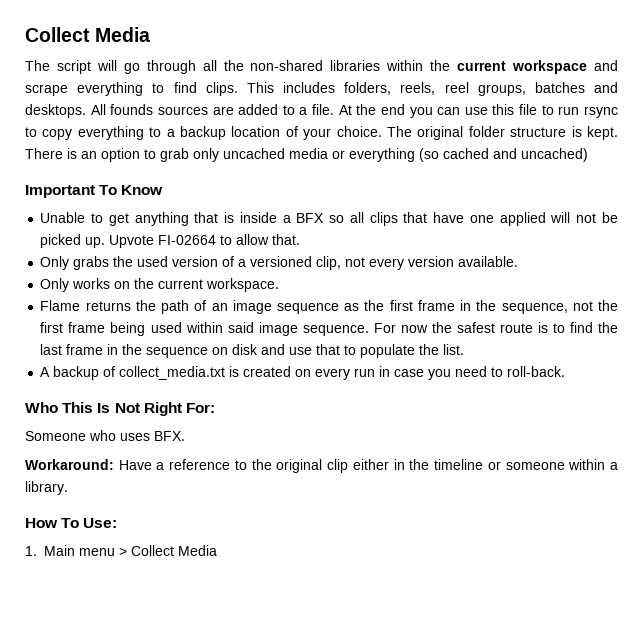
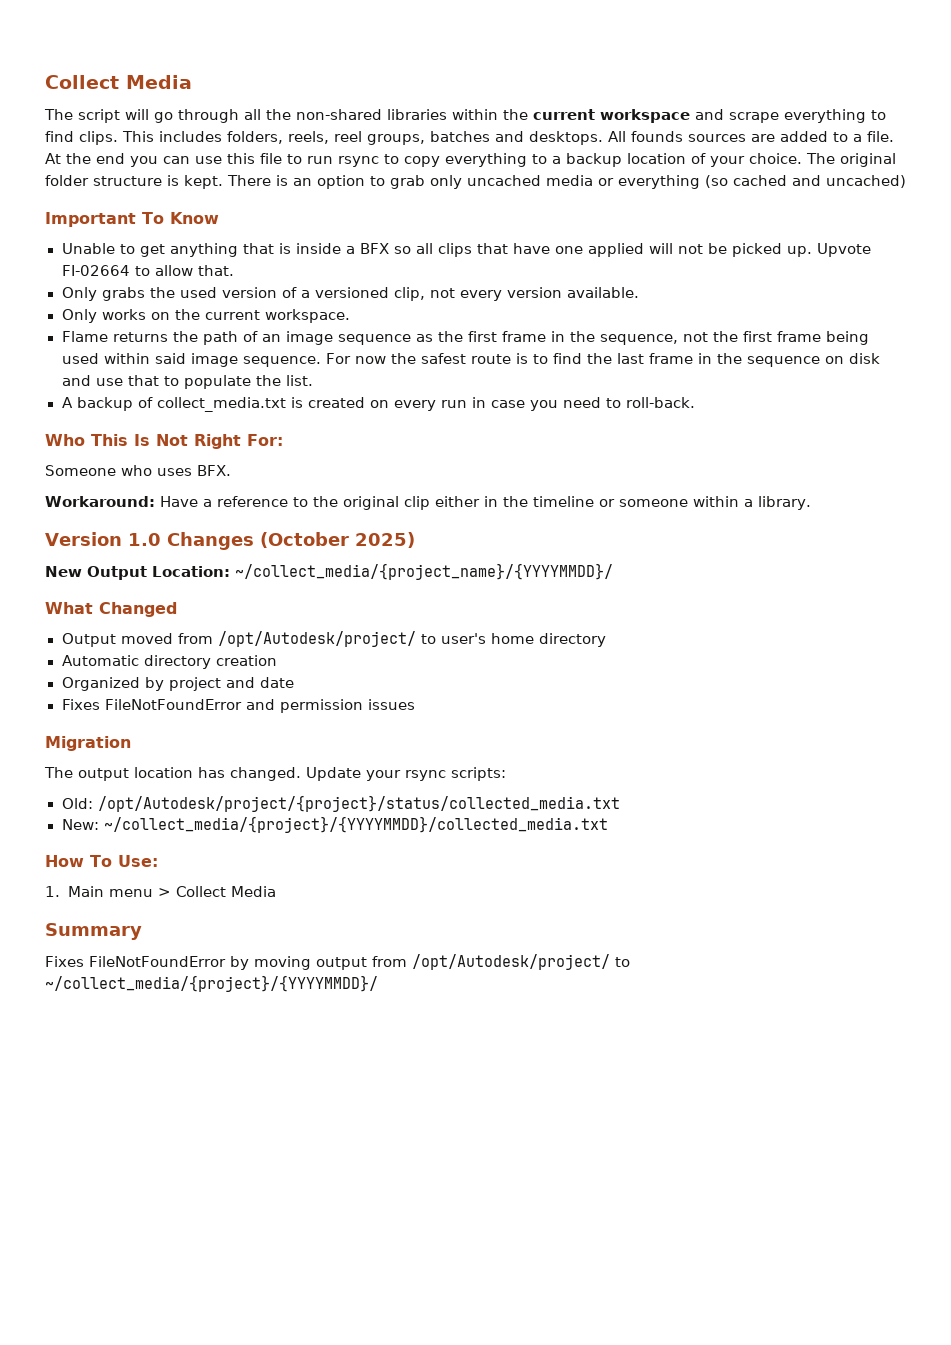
(68, 488) none -> [45,532,415,550] [45,563,613,580] [45,602,177,617] [61,631,606,647] [61,655,277,669] [61,677,294,691] [61,699,416,713] [45,736,131,751] [44,767,506,781] [61,795,620,812] [61,816,608,833] // Version 1.0 Changes (October 2025) // New Output Location: ~/collect_media/{project_name}/{YYYYMMDD}/ // What Changed // Output moved from /opt/Autodesk/project/ to user's home directory // Automatic directory creation // Organized by project and date // Fixes FileNotFoundError and permission issues // Migration // The output location has changed. Update your rsync scripts: // Old: /opt/Autodesk/project/{project}/status/collected_media.txt // New: ~/collect_media/{project}/{YYYYMMDD}/collected_media.txt
(217, 550) none -> [45,923,142,940] [45,954,630,970] [45,975,378,992] // Summary // Fixes FileNotFoundError by moving output from /opt/Autodesk/project/ to ~/collect_media/{project}/{YYYYMMDD}/

